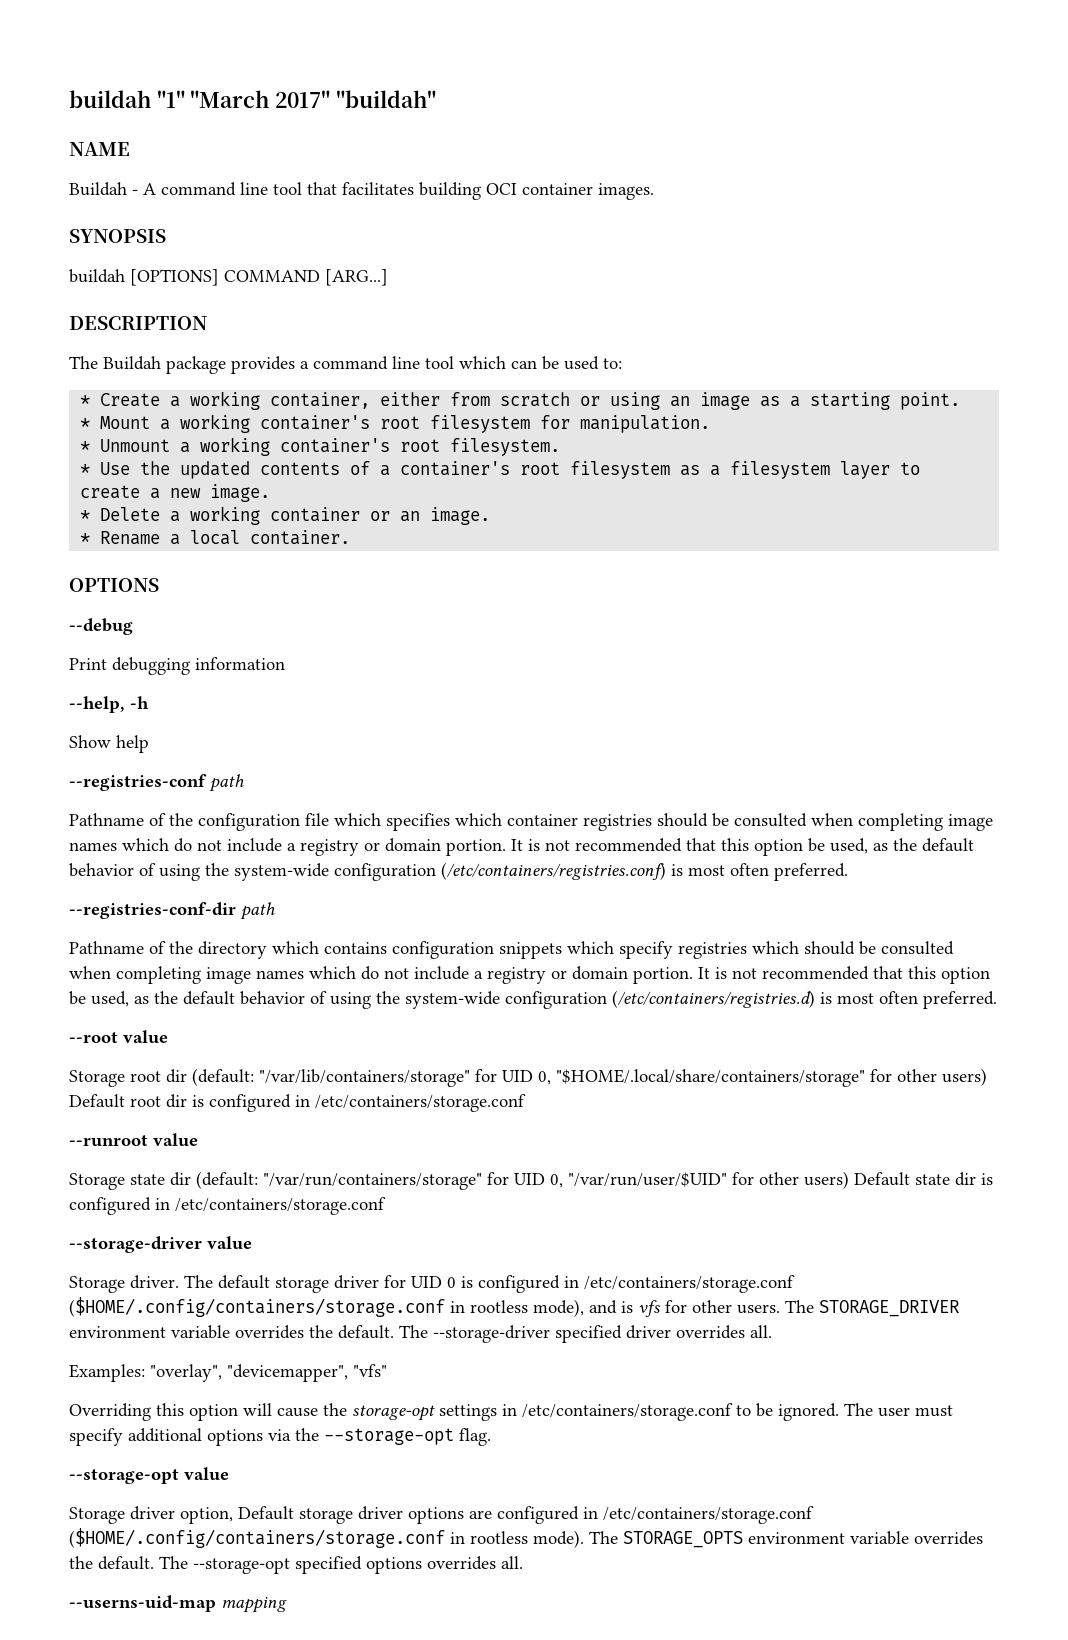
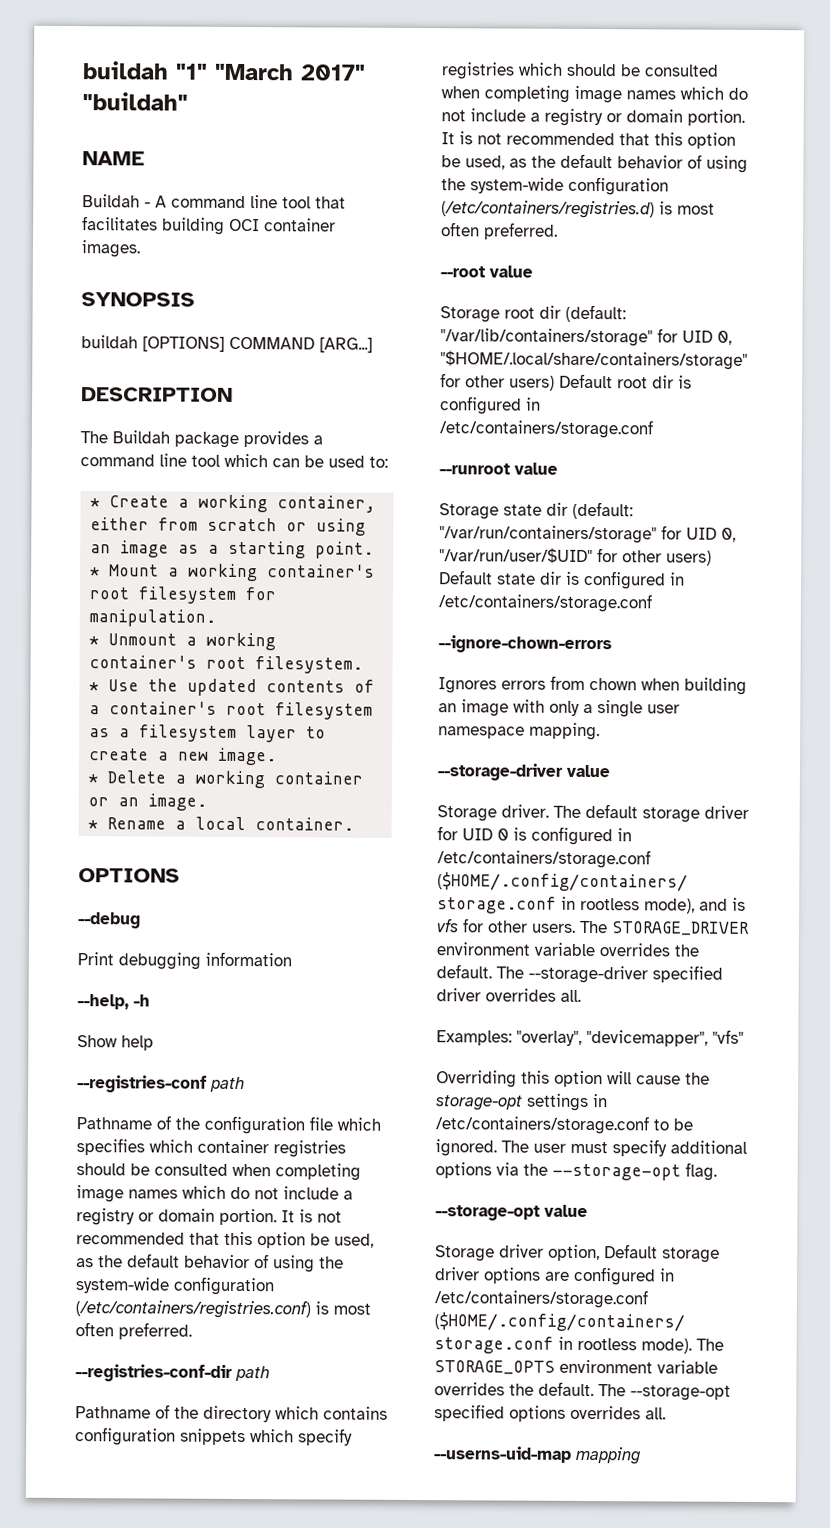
(386, 1206) none -> [438,635,612,654] [438,675,747,695] [438,699,680,718] [438,722,600,741] // --ignore-chown-errors // Ignores errors from chown when building an image with only a single user namespace mapping.

